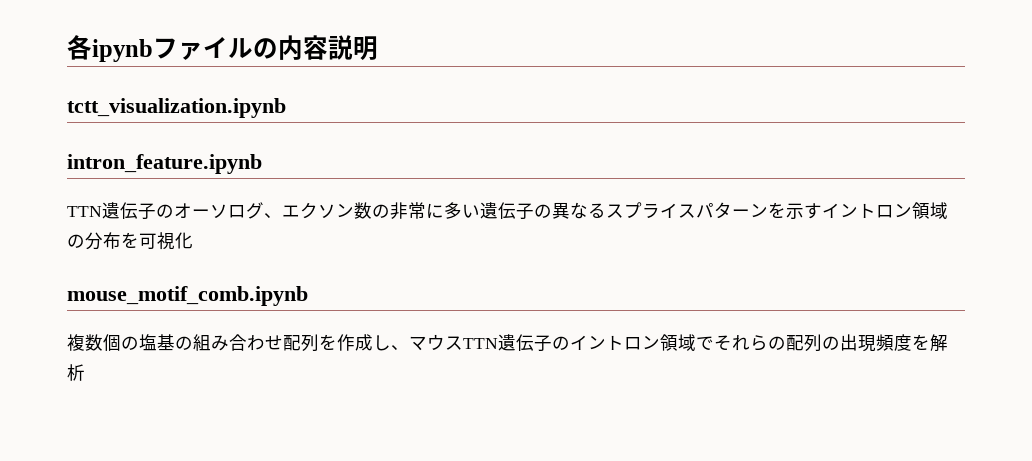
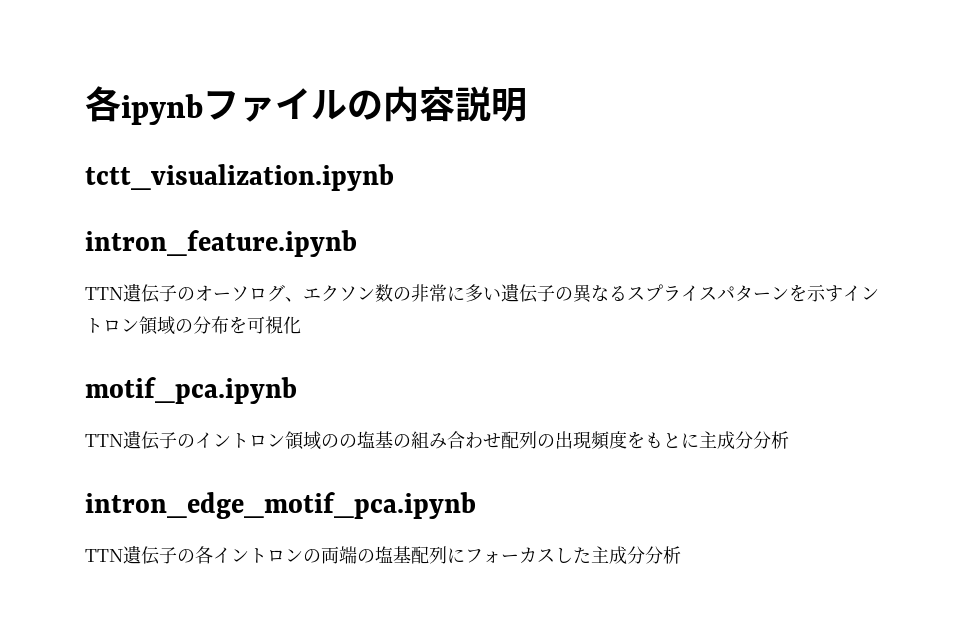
[67,286,308,306] [67,334,463,352] mouse_motif_comb.ipynb // 複数個の塩基の組み合わせ配列を作成し、マウス -> [85,377,297,404] motif_pca.ipynb //
[696,334,948,352] でそれらの配列の出現頻度を解 -> [321,431,789,450] [85,492,476,519] [85,545,663,565] のの塩基の組み合わせ配列の出現頻度をもとに主成分分析 // intron_edge_motif_pca.ipynb // TTN遺伝子の各イントロンの両端の塩基配列にフォーカスした主成分分

